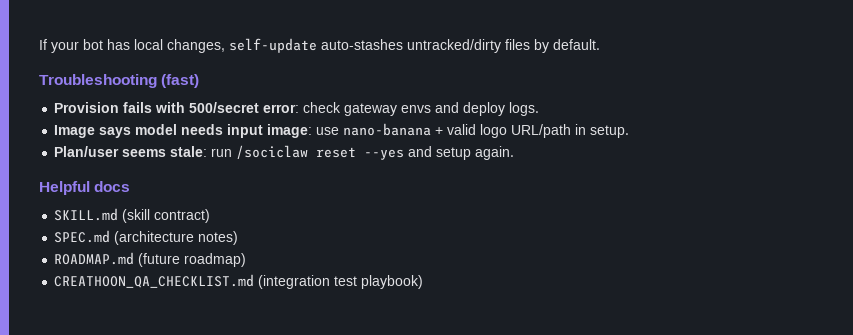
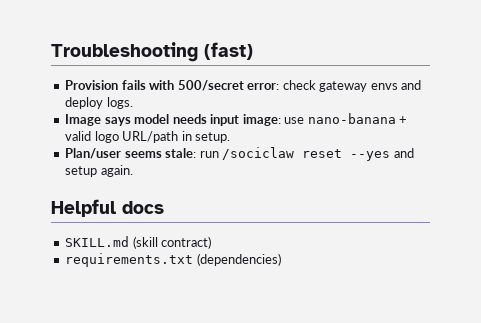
[39,38,600,53] If your bot has local changes, self-update auto-stashes untracked/dirty files by default. // -> (51, 52) none
[54,230,239,245] [54,252,247,267] [54,274,424,289] SPEC.md (architecture notes) // ROADMAP.md (future roadmap) // CREATHOON_QA_CHECKLIST.md (integration test playbook) -> [65,253,281,267] requirements.txt (dependencies)

